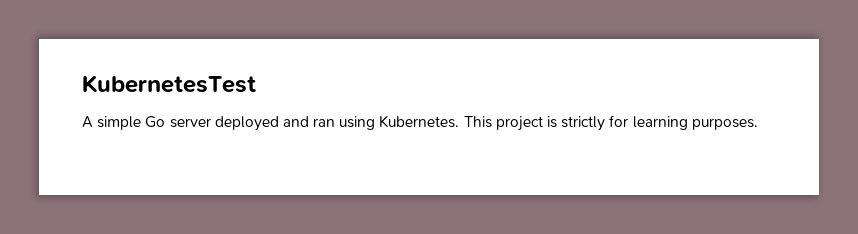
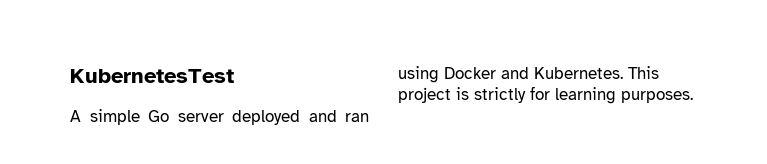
(376, 123) none -> [444,67,529,79] Docker and

